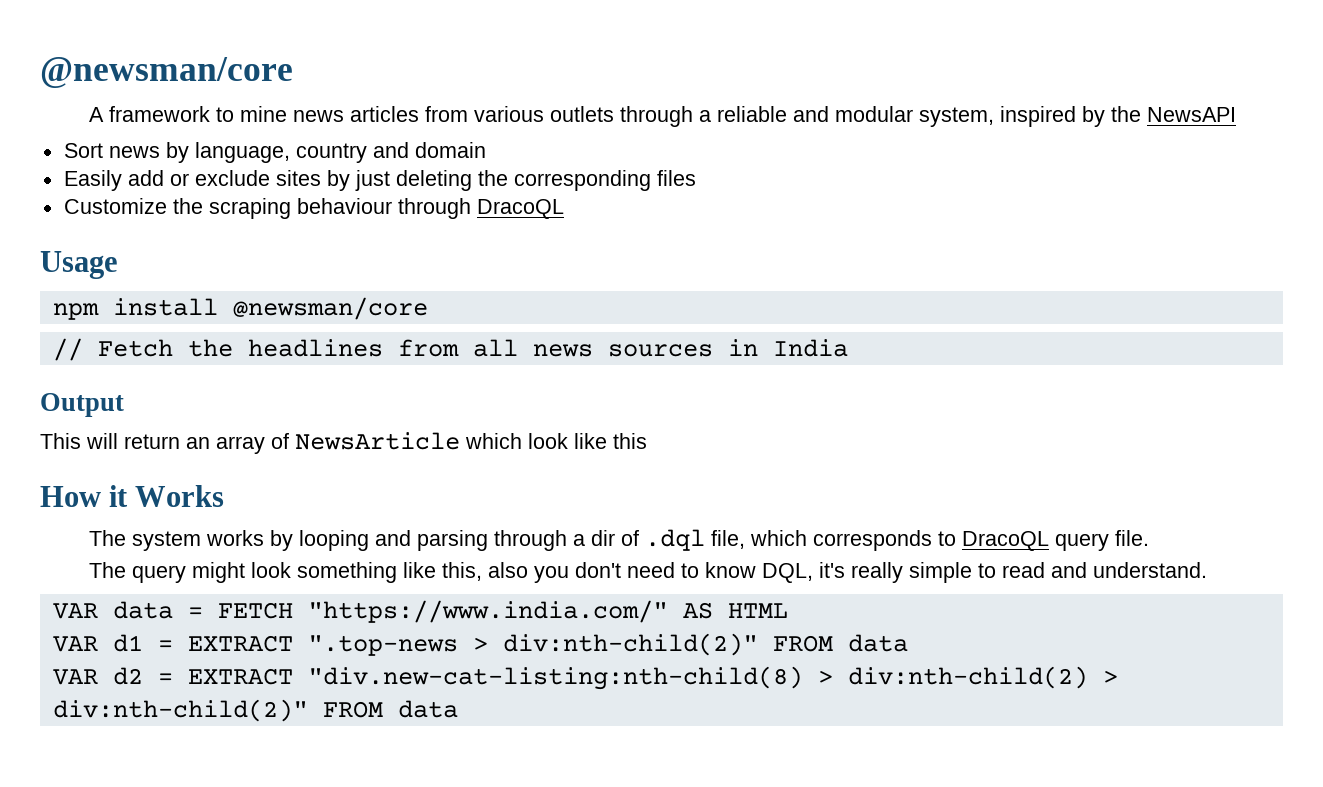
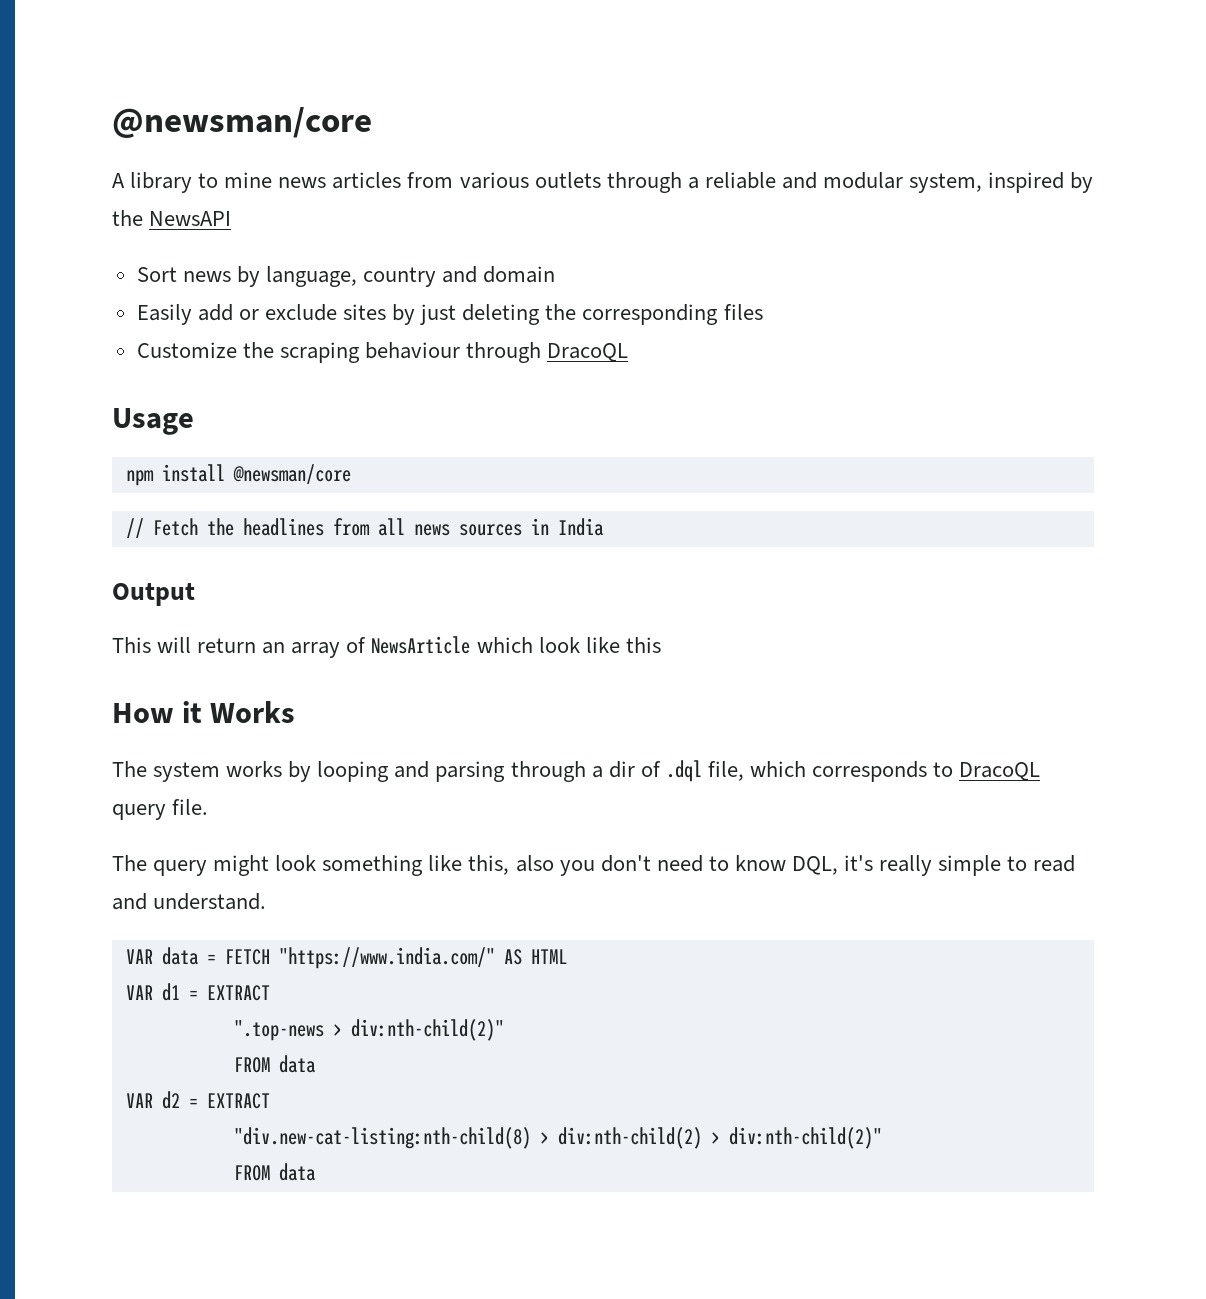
[109,106,211,122] framework -> [130,172,193,193] library
(293, 643) none -> (270, 993) //
(758, 644) none -> (504, 1030) //
(293, 676) none -> (270, 1101) //
(308, 710) none -> (882, 1138) //

